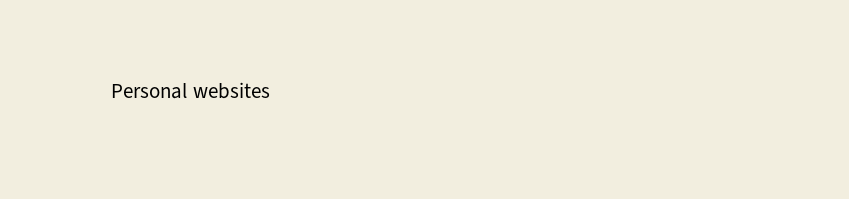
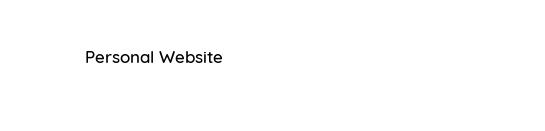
[192,82,270,99] websites -> [159,51,223,63] Website

